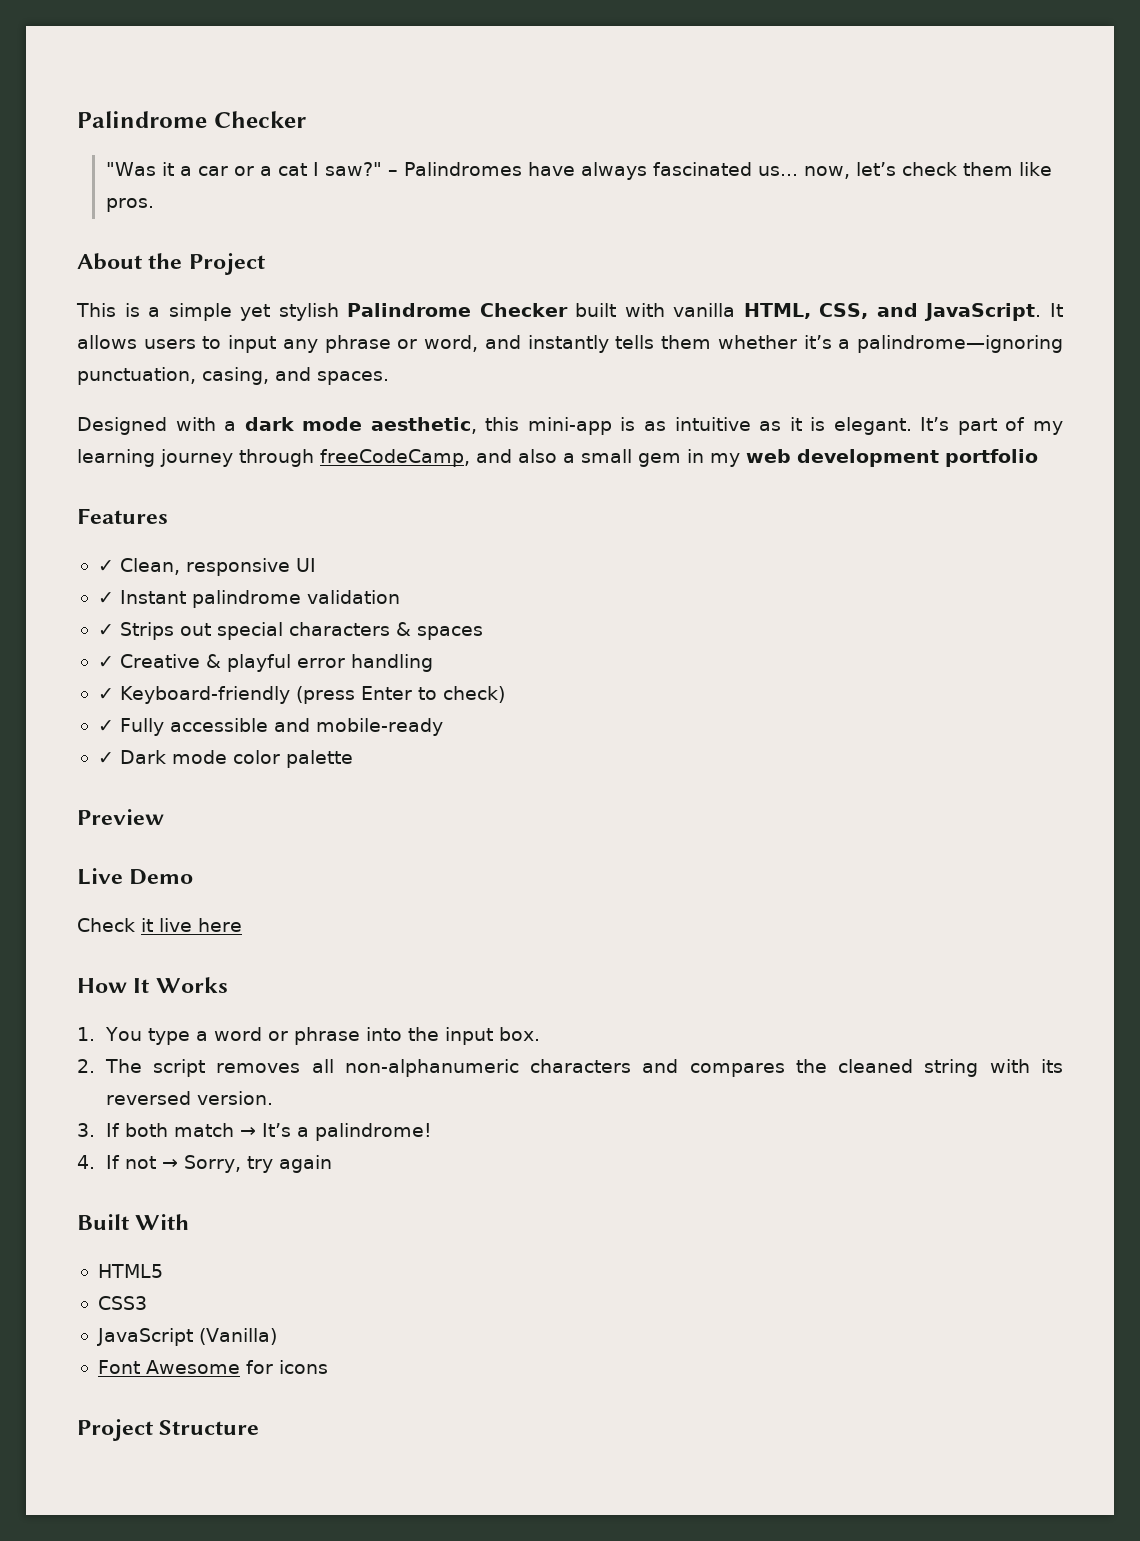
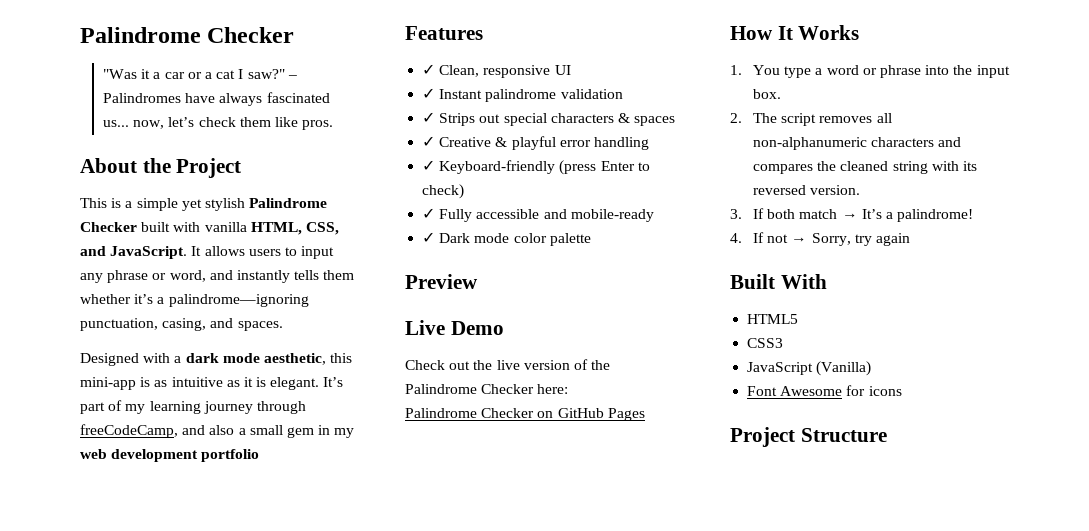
[141,918,242,932] it live here -> [449,359,611,370] [405,384,569,394] [405,408,645,421] out the live version of the Palindrome Checker here: // Palindrome Checker on GitHub Pages

